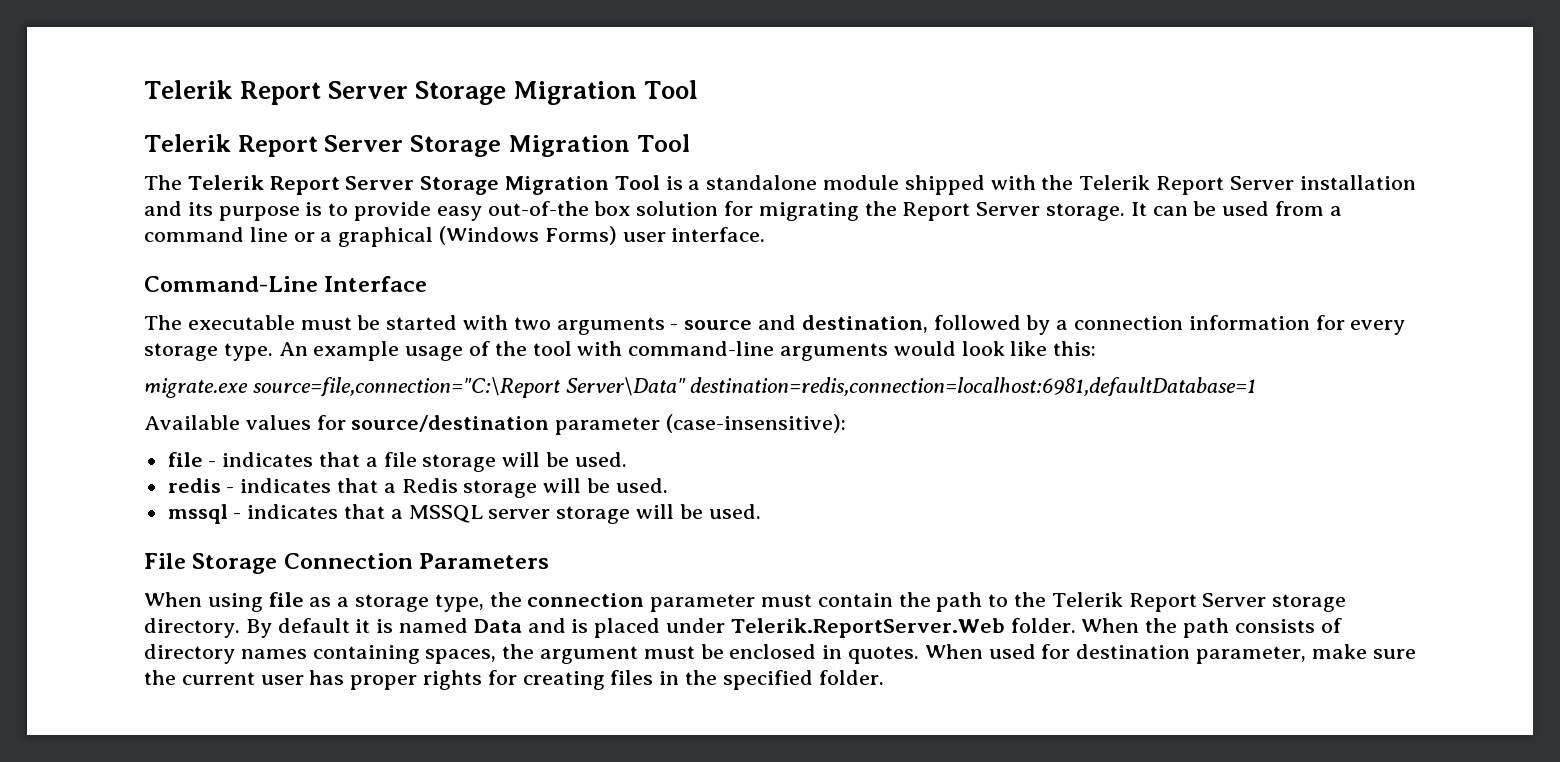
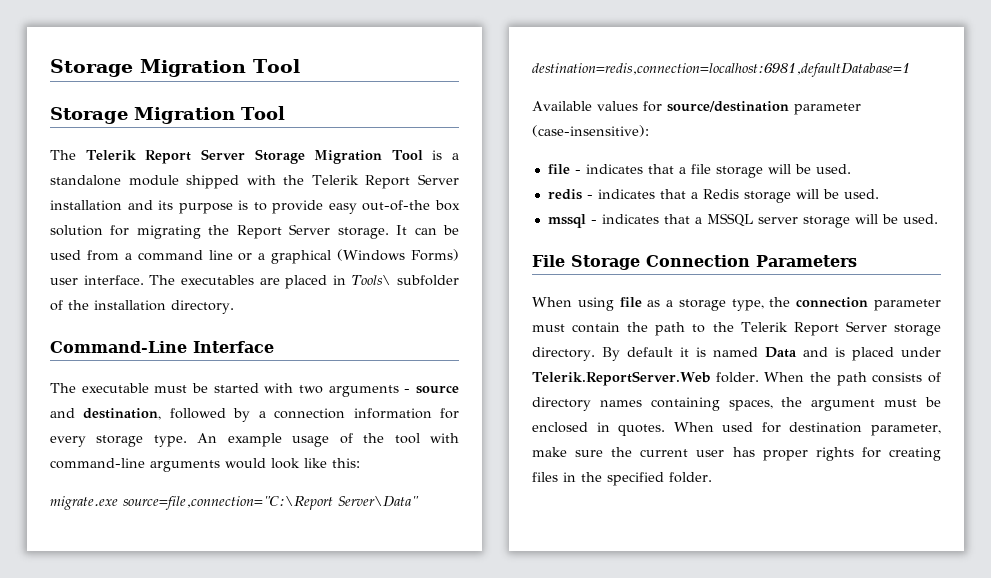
[144,80,699,105] [144,134,404,157] Telerik Report Server Storage Migration Tool // Telerik Report Server -> [50,59,300,77] Storage Migration Tool //
(766, 234) none -> [149,275,459,289] [50,300,234,314] The executables are placed in Tools\ subfolder of the installation directory.

